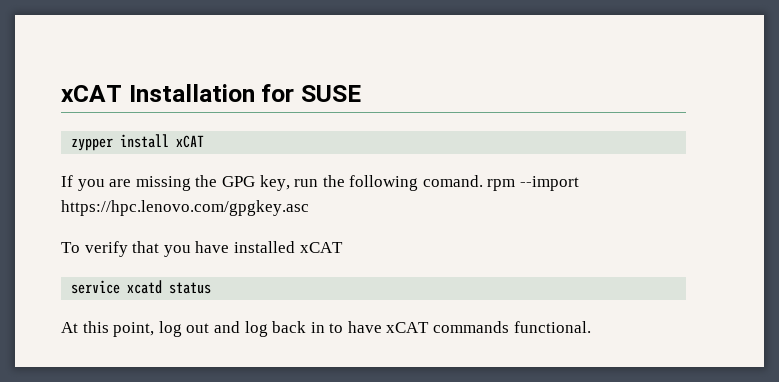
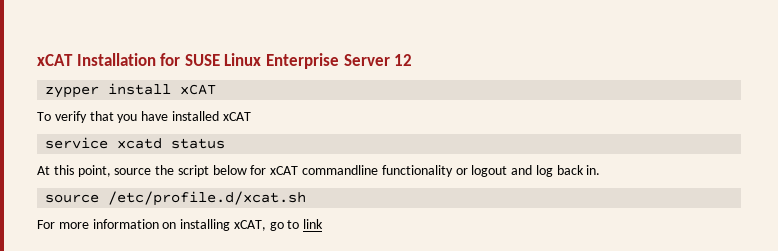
(361, 93) none -> [224,53,413,69] Linux Enterprise Server 12
[61,175,580,191] [61,200,309,216] // If you are missing the GPG key, run the following comand. rpm --import https://hpc.lenovo.com/gpgkey.asc -> (217, 89) none
[158,321,591,337] log out and log back in to have xCAT commands functional. -> [114,165,601,177] [45,191,307,206] [37,219,324,231] source the script below for xCAT commandline functionality or logout and log back in. // source /etc/profile.d/xcat.sh // For more information on installing xCAT, go to link

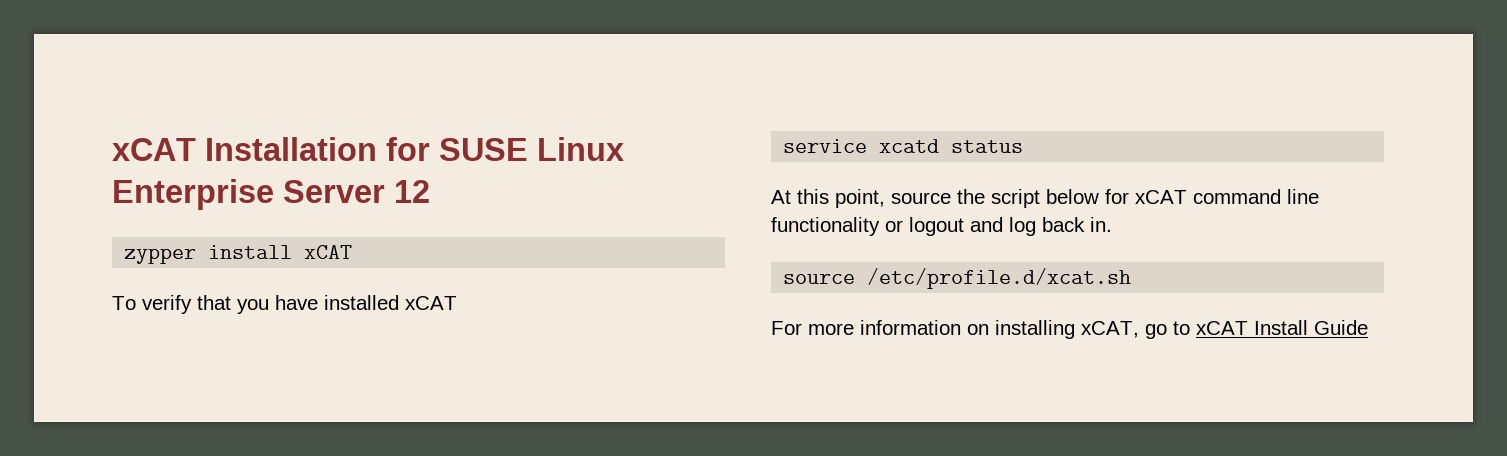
[302,165,379,175] commandline -> [1193,189,1319,204] command line
[303,219,324,229] link -> [1196,320,1368,335] xCAT Install Guide

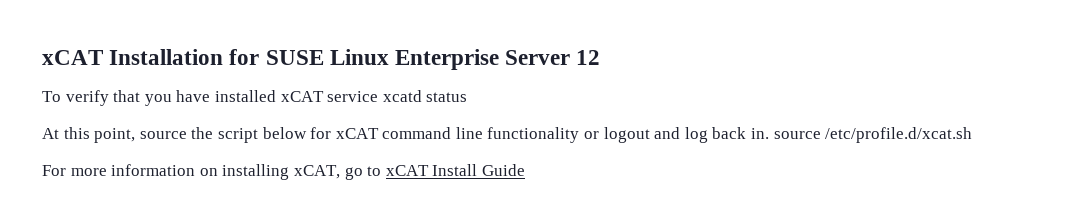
[124,245,353,264] // zypper install xCAT -> (601, 57) none
(457, 303) // -> (324, 96) none
(1112, 224) // -> (770, 133) none

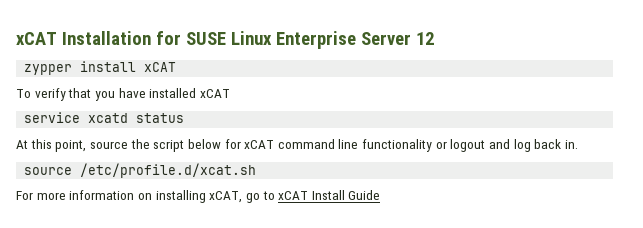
(601, 57) none -> [24,61,177,75] // zypper install xCAT
(324, 96) none -> (230, 93) //
(770, 133) none -> (578, 144) //

